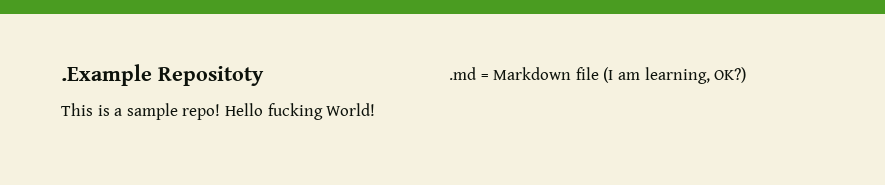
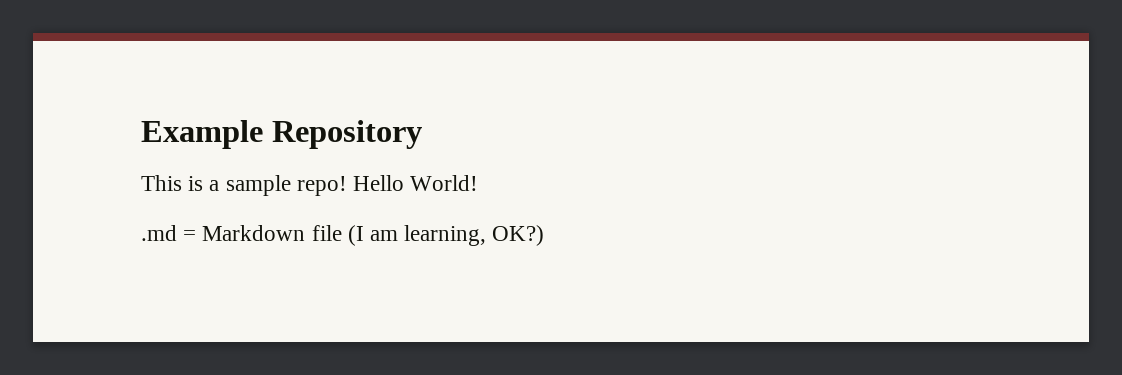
[61,64,264,86] .Example Repositoty -> [141,120,422,149] Example Repository
[267,103,323,120] fucking -> (405, 183) none

